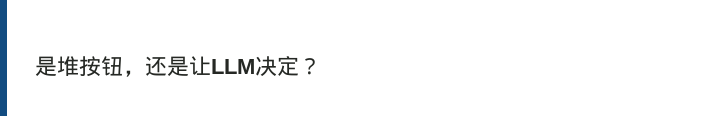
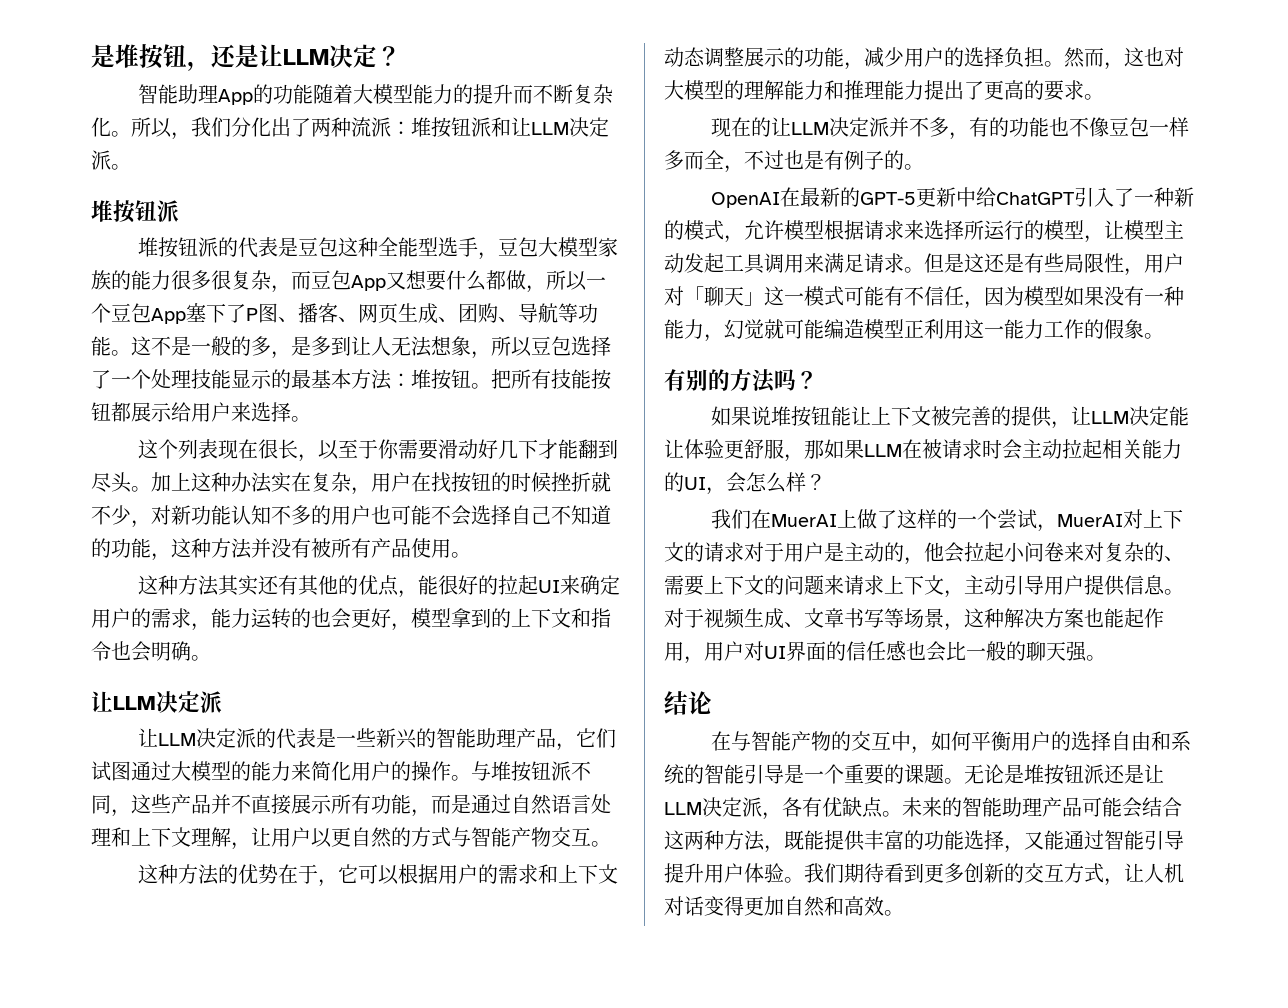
(321, 66) none -> [138,84,614,105] [91,117,609,140] [91,150,131,170] [91,200,179,223] [138,237,619,260] [91,270,606,293] [91,303,598,324] [91,336,611,359] [91,369,611,390] [91,402,311,422] [138,439,619,462] [91,472,611,495] [91,505,611,528] [91,538,471,561] [138,575,621,598] [91,608,611,631] [91,641,211,662] [91,691,222,713] [138,728,617,751] [91,761,591,782] [91,794,611,817] [91,827,611,850] [138,864,619,887] [664,47,1184,70] [664,80,1104,101] [711,117,1190,140] [664,150,924,173] [711,187,1195,208] [664,220,1184,243] [664,253,1184,276] [664,286,1184,309] [664,319,1164,342] [664,369,818,393] [711,406,1190,429] [664,439,1182,462] [664,472,826,495] [711,509,1184,532] [664,542,1184,565] [664,575,1184,598] [664,608,1164,631] [664,640,1106,664] [664,691,712,715] [711,731,1192,754] [664,764,1164,785] [664,797,1182,820] [664,830,1184,853] [664,863,1184,886] [664,896,904,917] // 智能助理App的功能随着大模型能力的提升而不断复杂化。所以，我们分化出了两种流派：堆按钮派和让LLM决定派。 // 堆按钮派 // 堆按钮派的代表是豆包这种全能型选手，豆包大模型家族的能力很多很复杂，而豆包App又想要什么都做，所以一个豆包App塞下了P图、播客、网页生成、团购、导航等功能。这不是一般的多，是多到让人无法想象，所以豆包选择了一个处理技能显示的最基本方法：堆按钮。把所有技能按钮都展示给用户来选择。 // 这个列表现在很长，以至于你需要滑动好几下才能翻到尽头。加上这种办法实在复杂，用户在找按钮的时候挫折就不少，对新功能认知不多的用户也可能不会选择自己不知道的功能，这种方法并没有被所有产品使用。 // 这种方法其实还有其他的优点，能很好的拉起UI来确定用户的需求，能力运转的也会更好，模型拿到的上下文和指令也会明确。 // 让LLM决定派 // 让LLM决定派的代表是一些新兴的智能助理产品，它们试图通过大模型的能力来简化用户的操作。与堆按钮派不同，这些产品并不直接展示所有功能，而是通过自然语言处理和上下文理解，让用户以更自然的方式与智能产物交互。 // 这种方法的优势在于，它可以根据用户的需求和上下文动态调整展示的功能，减少用户的选择负担。然而，这也对大模型的理解能力和推理能力提出了更高的要求。 // 现在的让LLM决定派并不多，有的功能也不像豆包一样多而全，不过也是有例子的。 // OpenAI在最新的GPT-5更新中给ChatGPT引入了一种新的模式，允许模型根据请求来选择所运行的模型，让模型主动发起工具调用来满足请求。但是这还是有些局限性，用户对「聊天」这一模式可能有不信任，因为模型如果没有一种能力，幻觉就可能编造模型正利用这一能力工作的假象。 // 有别的方法吗？ // 如果说堆按钮能让上下文被完善的提供，让LLM决定能让体验更舒服，那如果LLM在被请求时会主动拉起相关能力的UI，会怎么样？ // 我们在MuerAI上做了这样的一个尝试，MuerAI对上下文的请求对于用户是主动的，他会拉起小问卷来对复杂的、需要上下文的问题来请求上下文，主动引导用户提供信息。对于视频生成、文章书写等场景，这种解决方案也能起作用，用户对UI界面的信任感也会比一般的聊天强。 // 结论 // 在与智能产物的交互中，如何平衡用户的选择自由和系统的智能引导是一个重要的课题。无论是堆按钮派还是让LLM决定派，各有优缺点。未来的智能助理产品可能会结合这两种方法，既能提供丰富的功能选择，又能通过智能引导提升用户体验。我们期待看到更多创新的交互方式，让人机对话变得更加自然和高效。

